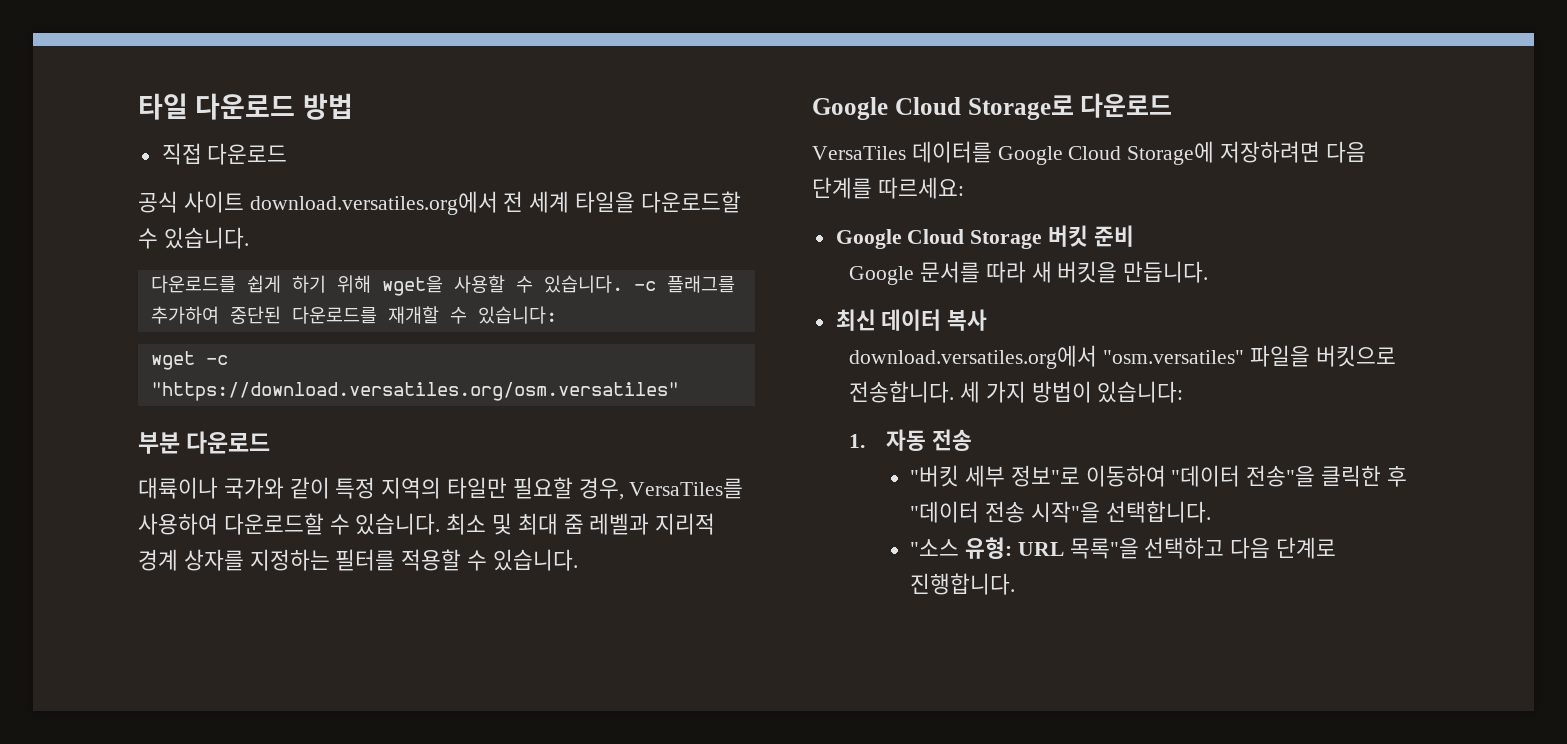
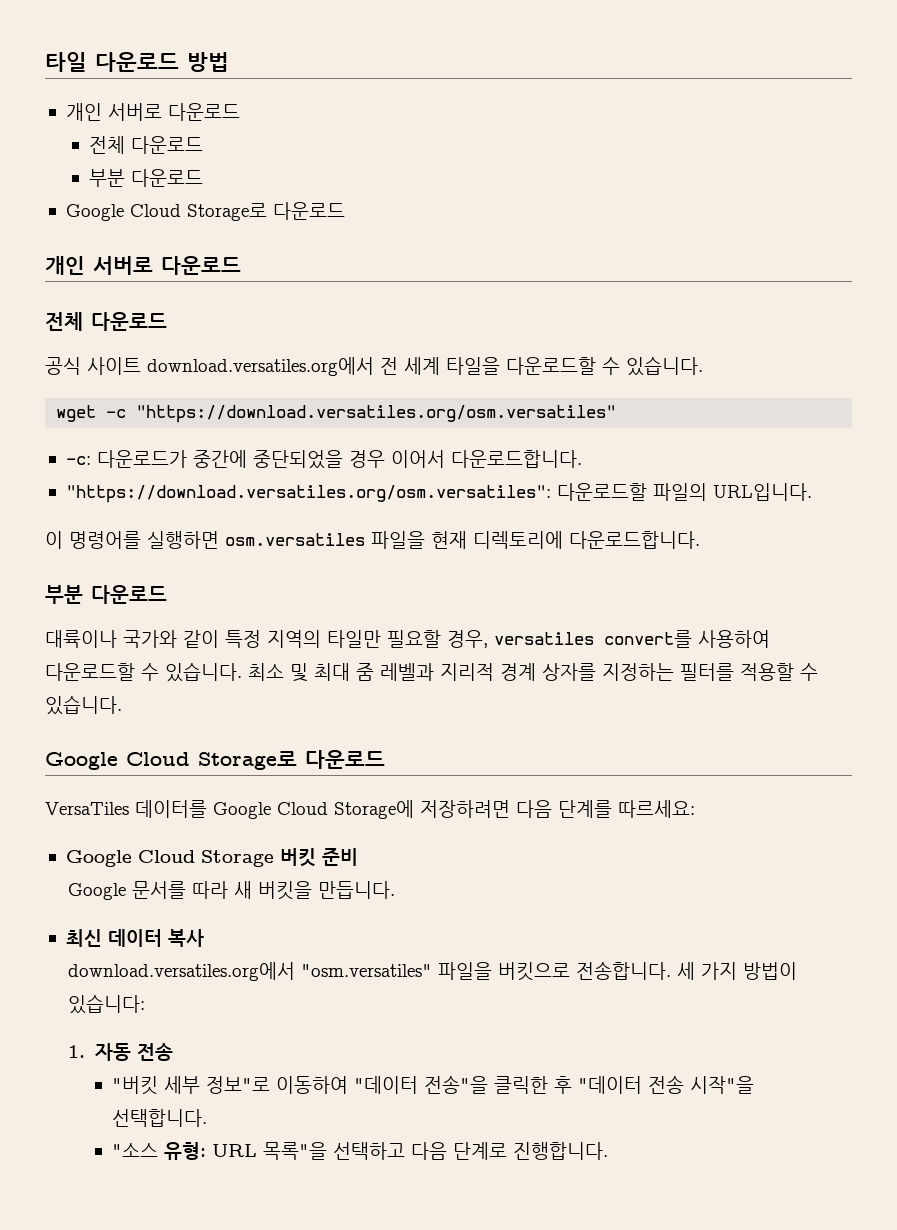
[161,143,202,165] 직접 -> [65,103,240,121] [89,136,204,154] [89,169,204,187] [65,202,345,221] [45,256,241,275] [45,312,83,331] 개인 서버로 다운로드 // 전체 다운로드 // 부분 다운로드 // Google Cloud Storage로 다운로드 // 개인 서버로 다운로드 // 전체
[150,275,735,296] [150,306,557,324] [150,351,228,370] [150,382,679,401] 다운로드를 쉽게 하기 위해 wget을 사용할 수 있습니다. -c 플래그를 추가하여 중단된 다운로드를 재개할 수 있습니다: // wget -c "https://download.versatiles.org/osm.versatiles" -> [56,405,617,423] [65,450,582,469] [65,483,812,503] [45,531,700,549] wget -c "https://download.versatiles.org/osm.versatiles" // -c: 다운로드가 중간에 중단되었을 경우 이어서 다운로드합니다. // "https://download.versatiles.org/osm.versatiles": 다운로드할 파일의 URL입니다. // 이 명령어를 실행하면 osm.versatiles 파일을 현재 디렉토리에 다운로드합니다.
[629,478,744,499] VersaTiles를 -> [494,630,692,648] versatiles convert를

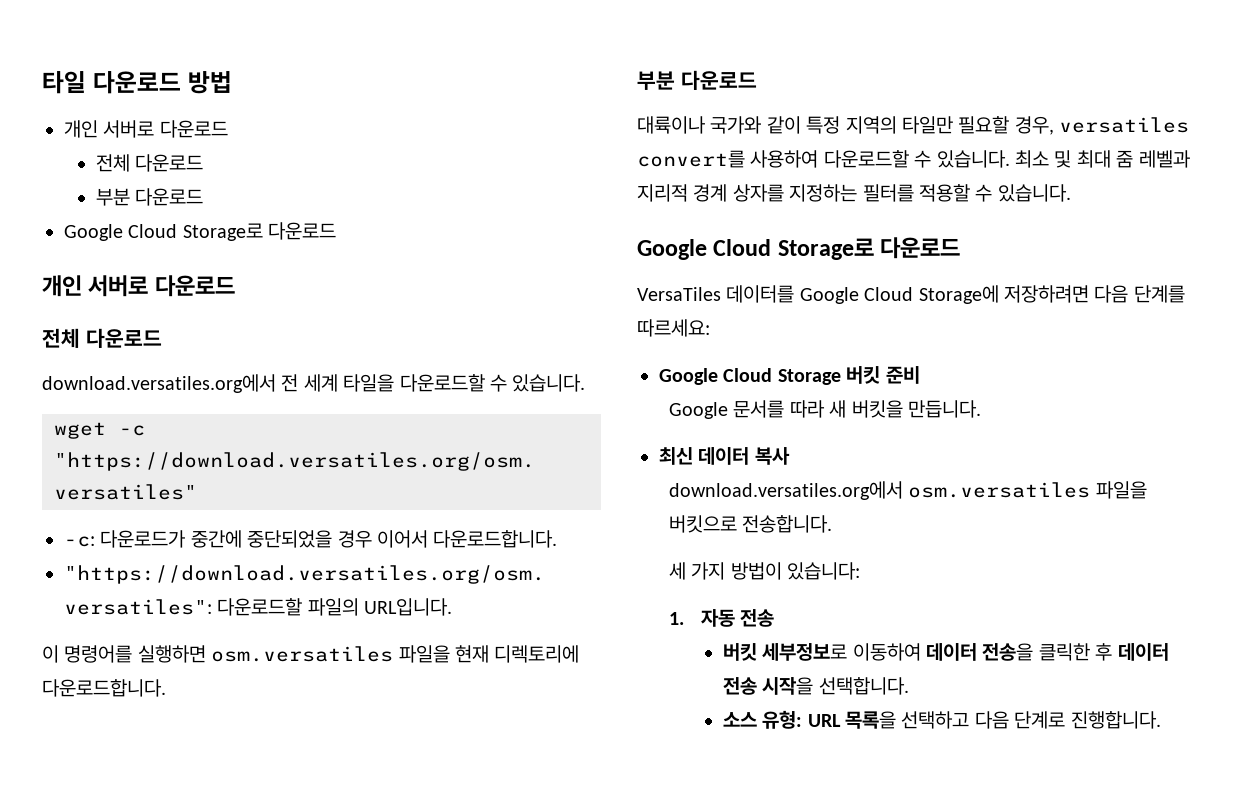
[45,357,141,375] 공식 사이트 -> (162, 338) none
[301,964,433,977] "osm.versatiles" -> [908,482,1091,498] osm.versatiles
(672, 970) none -> (833, 524) //
[112,1075,755,1095] "버킷 세부 정보"로 이동하여 "데이터 전송"을 클릭한 후 "데이터 전송 시작"을 -> [722,643,1169,661] [722,677,814,695] 버킷 세부정보로 이동하여 데이터 전송을 클릭한 후 데이터 전송 시작을
[112,1143,159,1157] "소스 -> [722,712,757,727] 소스
[263,1142,328,1160] 목록"을 -> [845,711,897,729] 목록을

